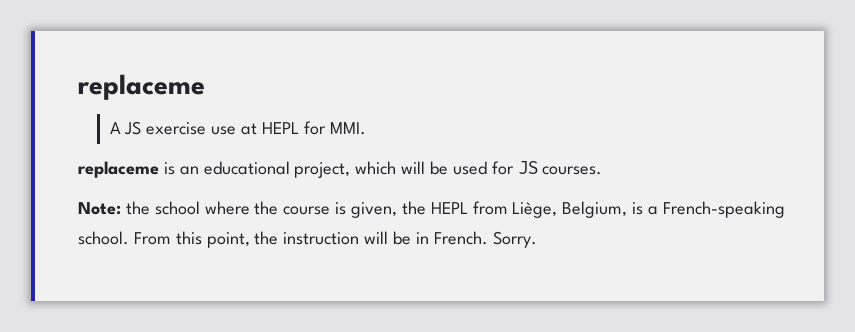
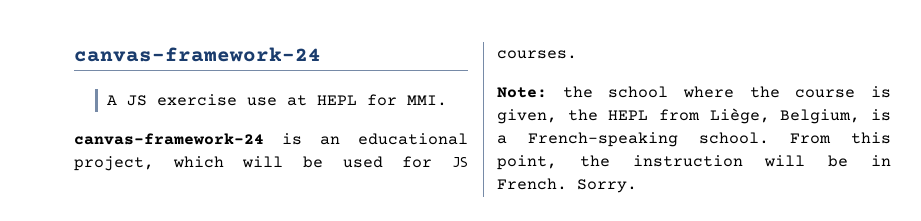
[78,74,205,100] replaceme -> [74,47,321,62] canvas-framework-24
[78,161,159,178] replaceme -> [74,133,264,145] canvas-framework-24

